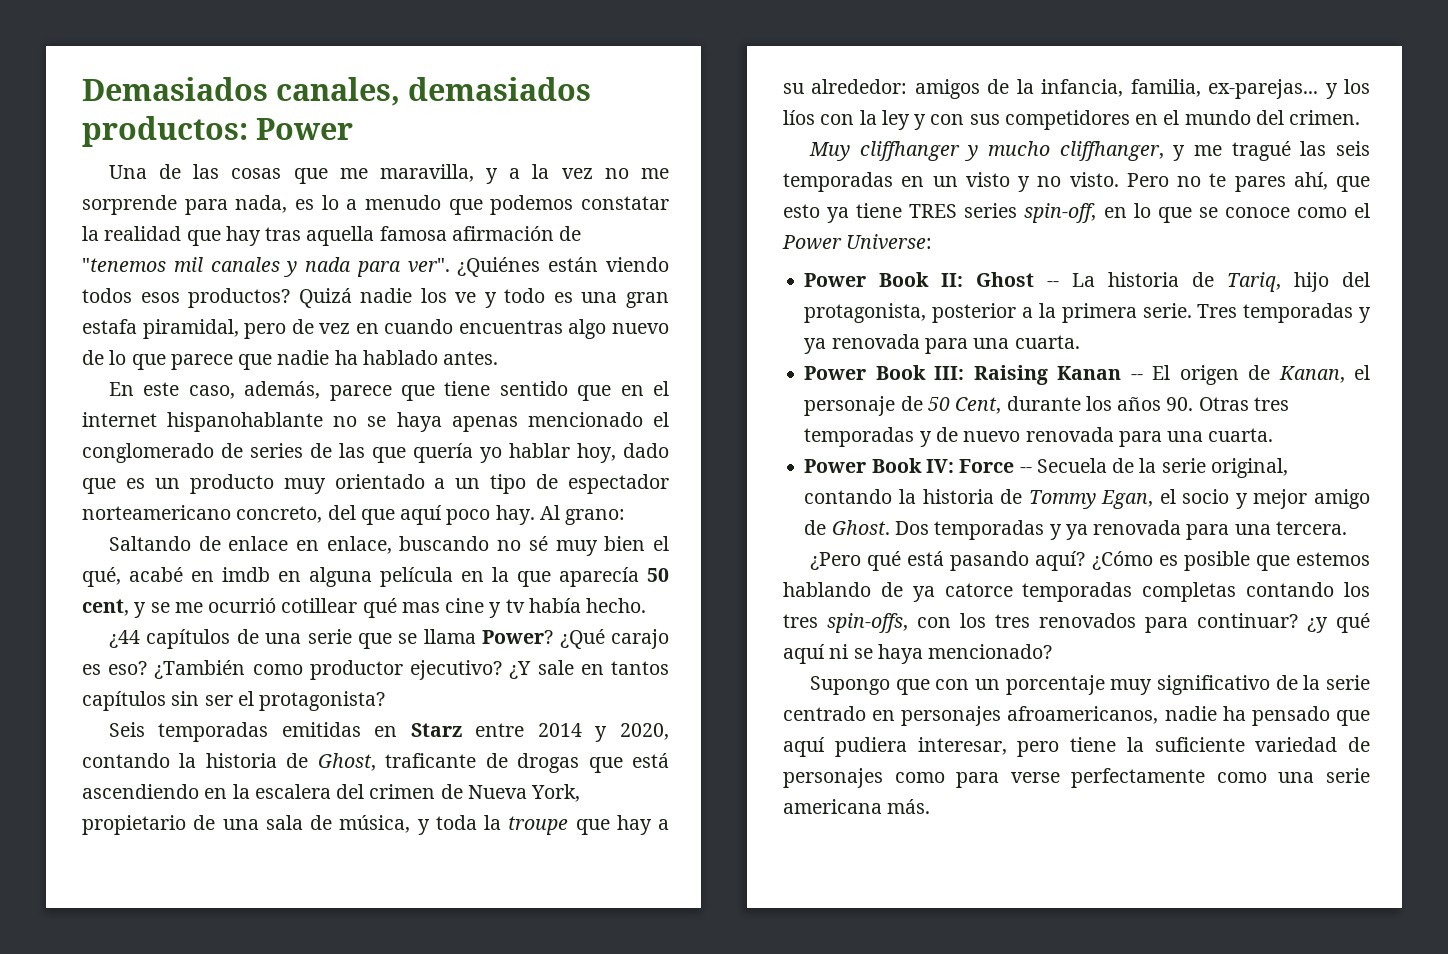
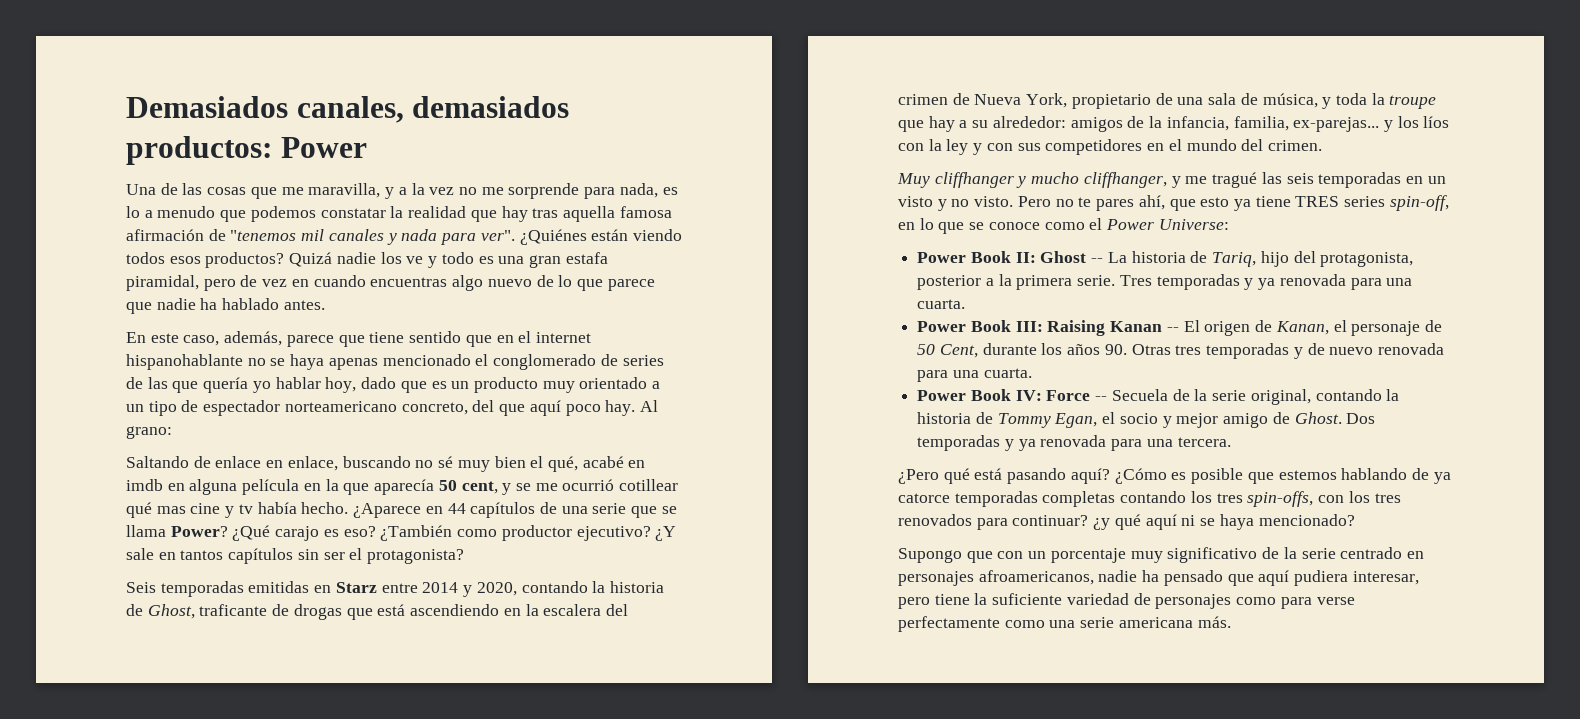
[108,630,140,648] // ¿44 -> [353,503,466,518] ¿Aparece en 44

